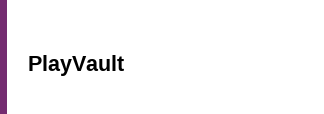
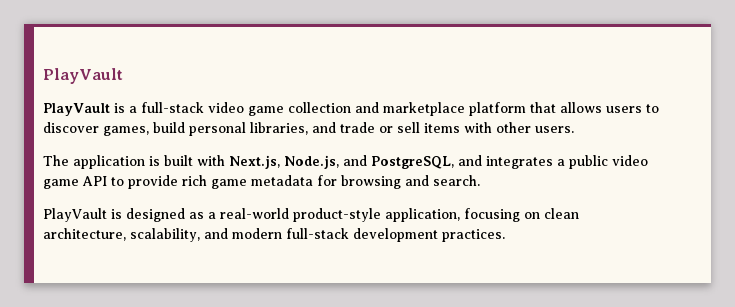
[28,55,124,76] PlayVault -> [43,68,123,84] [43,102,659,116] [43,122,574,136] [43,155,648,169] [43,175,480,189] [43,208,579,222] [43,228,505,242] PlayVault // PlayVault is a full-stack video game collection and marketplace platform that allows users to discover games, build personal libraries, and trade or sell items with other users. // The application is built with Next.js, Node.js, and PostgreSQL, and integrates a public video game API to provide rich game metadata for browsing and search. // PlayVault is designed as a real-world product-style application, focusing on clean architecture, scalability, and modern full-stack development practices.

